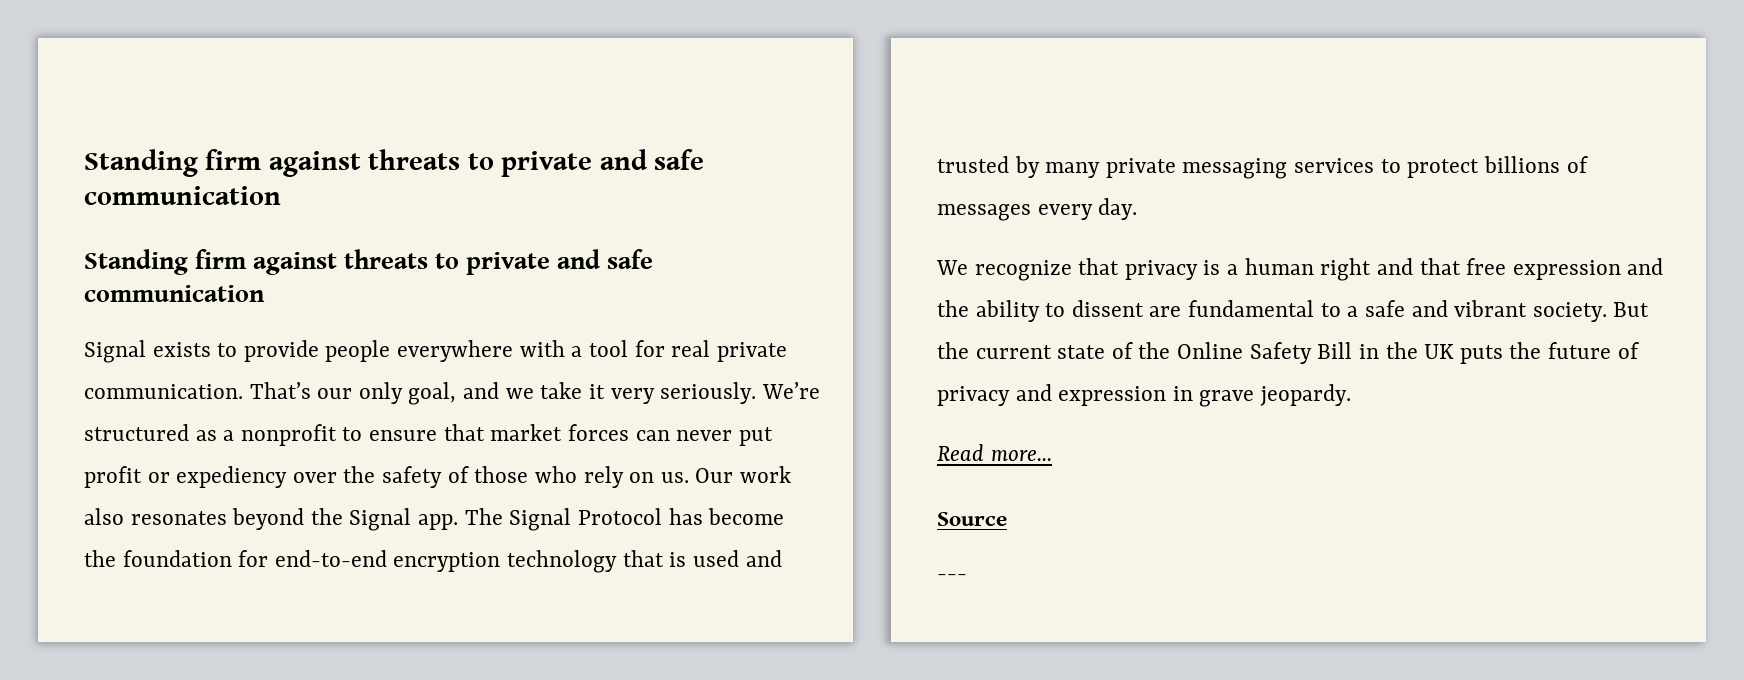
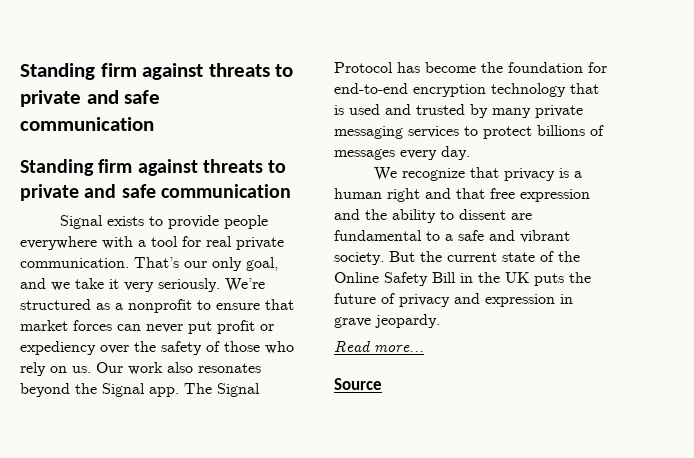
[937,574,967,580] // --- -> (382, 384) none

